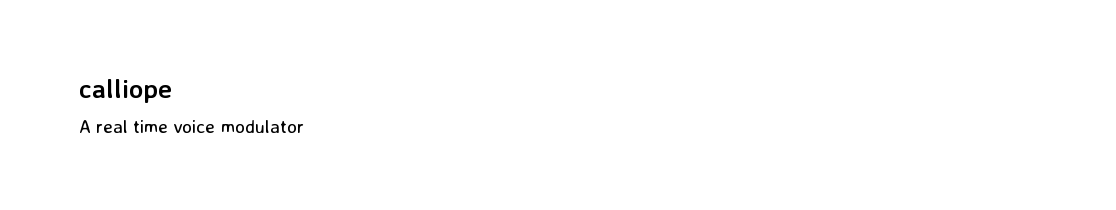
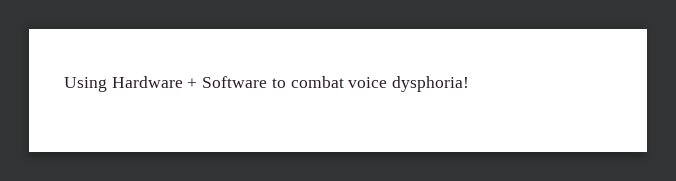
[79,79,172,103] [79,120,304,133] calliope // A real time voice modulator -> [64,76,470,92] Using Hardware + Software to combat voice dysphoria!

